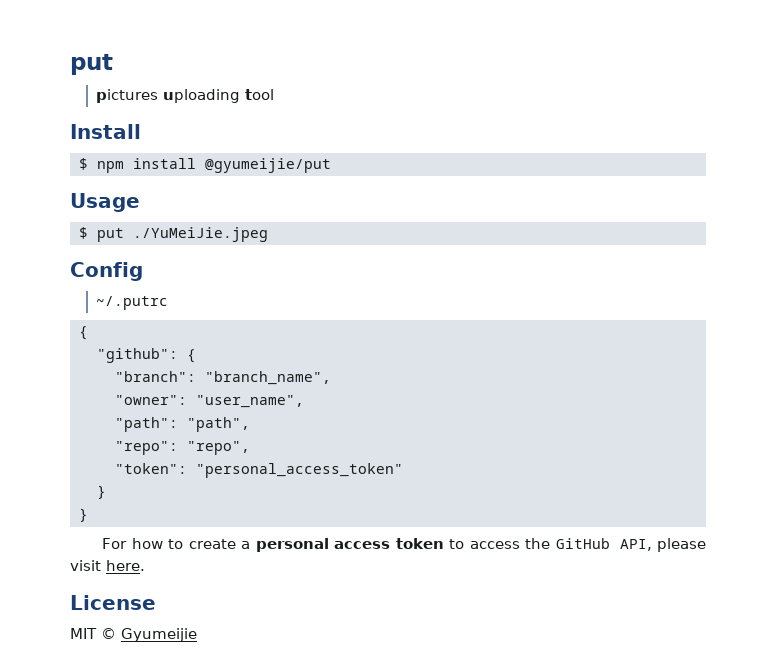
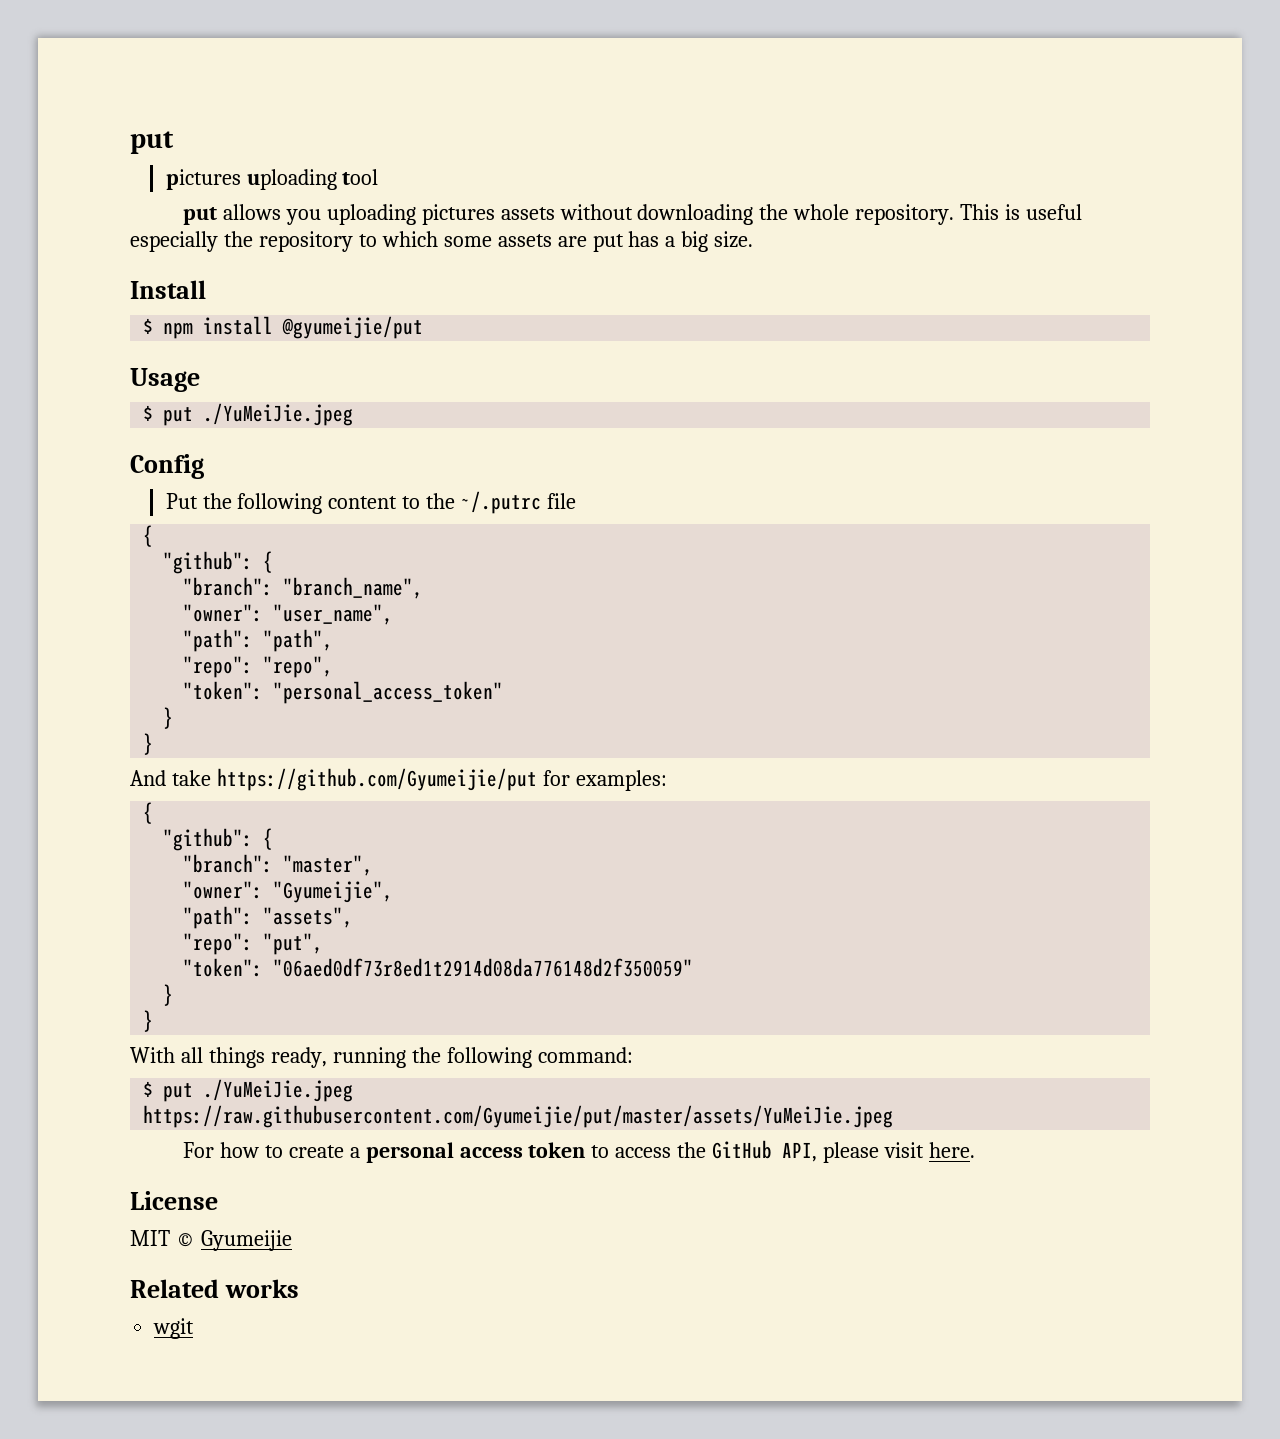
(274, 94) none -> [182,204,1083,225] [130,231,754,252] // put allows you uploading pictures assets without downloading the whole repository. This is useful especially the repository to which some assets are put has a big size.
(143, 271) none -> [165,493,456,514] Put the following content to the
(168, 303) none -> [547,493,577,509] file
(88, 515) none -> [130,768,667,791] [143,802,154,824] [163,828,274,851] [183,854,374,876] [183,881,394,903] [183,906,354,929] [183,933,324,955] [183,958,694,977] [163,984,174,1006] [143,1010,154,1032] [130,1047,633,1068] [143,1079,354,1102] [143,1105,894,1128] // And take https://github.com/Gyumeijie/put for examples: // { // "github": { // "branch": "master", // "owner": "Gyumeijie", // "path": "assets", // "repo": "put", // "token": "06aed0df73r8ed1t2914d08da776148d2f350059" // } // } // With all things ready, running the following command: // $ put ./YuMeiJie.jpeg // https://raw.githubusercontent.com/Gyumeijie/put/master/assets/YuMeiJie.jpeg
(197, 635) none -> [130,1279,299,1298] [153,1318,195,1339] // Related works // wgit

